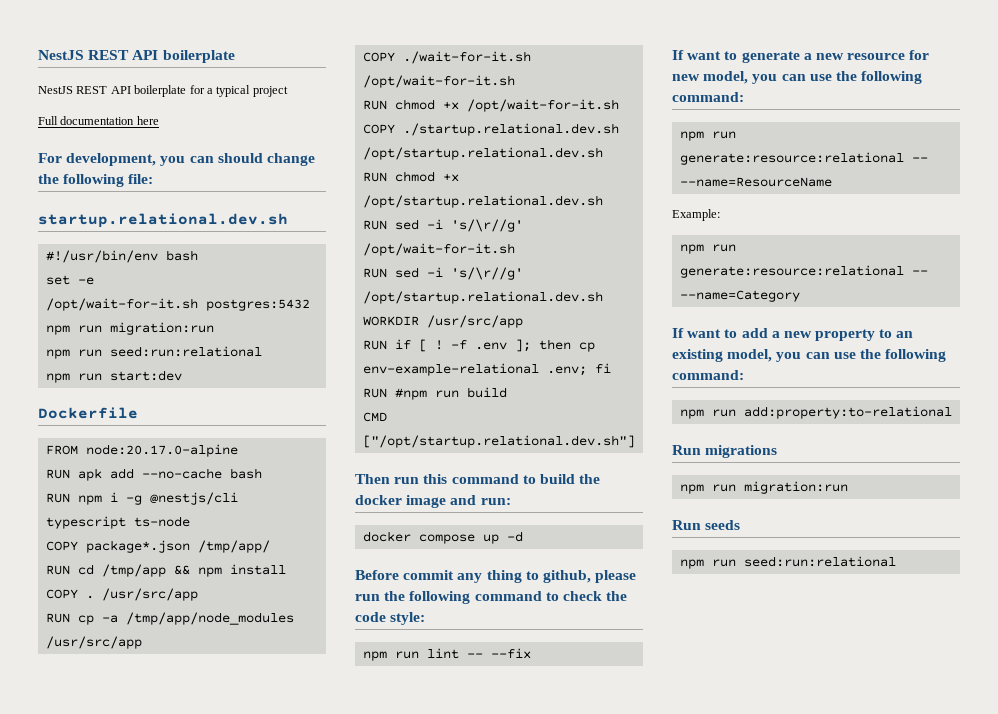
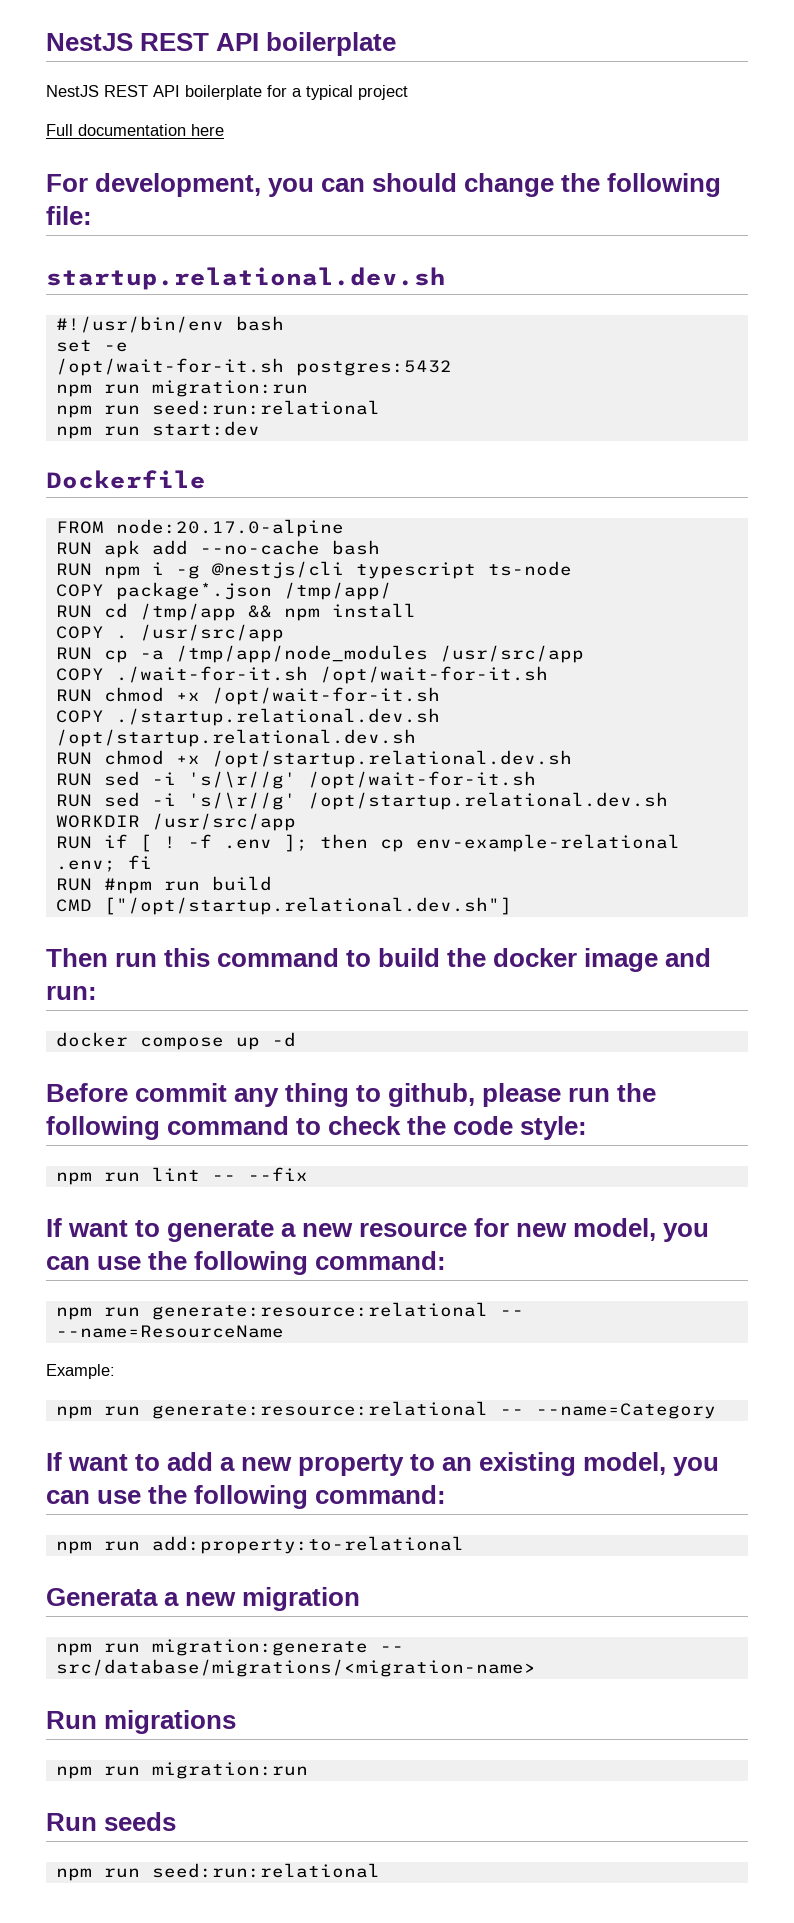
(952, 412) none -> [46,1587,361,1611] [55,1639,404,1656] [55,1659,536,1677] // Generata a new migration // npm run migration:generate -- src/database/migrations/<migration-name>

